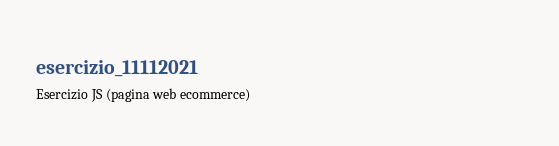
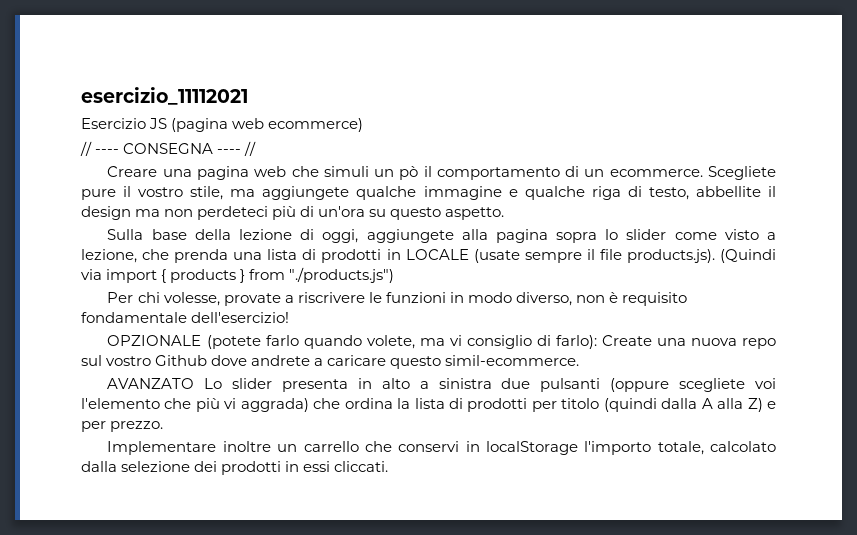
(251, 95) none -> [80,141,257,156] [107,166,776,180] [81,186,776,200] [81,206,505,220] [107,229,777,243] [81,249,776,263] [81,267,395,283] [107,292,688,306] [81,312,290,323] [107,335,777,349] [81,355,580,369] [107,378,776,392] [81,398,777,412] [81,421,164,432] [107,441,776,455] [81,461,389,475] // // ---- CONSEGNA ---- // // Creare una pagina web che simuli un pò il comportamento di un ecommerce. Scegliete pure il vostro stile, ma aggiungete qualche immagine e qualche riga di testo, abbellite il design ma non perdeteci più di un'ora su questo aspetto. // Sulla base della lezione di oggi, aggiungete alla pagina sopra lo slider come visto a lezione, che prenda una lista di prodotti in LOCALE (usate sempre il file products.js). (Quindi via import { products } from "./products.js") // Per chi volesse, provate a riscrivere le funzioni in modo diverso, non è requisito fondamentale dell'esercizio! // OPZIONALE (potete farlo quando volete, ma vi consiglio di farlo): Create una nuova repo sul vostro Github dove andrete a caricare questo simil-ecommerce. // AVANZATO Lo slider presenta in alto a sinistra due pulsanti (oppure scegliete voi l'elemento che più vi aggrada) che ordina la lista di prodotti per titolo (quindi dalla A alla Z) e per prezzo. // Implementare inoltre un carrello che conservi in localStorage l'importo totale, calcolato dalla selezione dei prodotti in essi cliccati.

